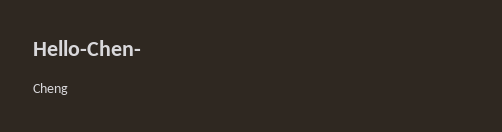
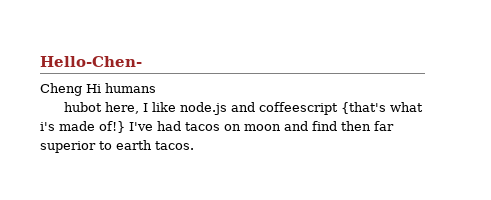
(68, 89) none -> [86,83,156,93] [63,102,423,115] [40,121,394,133] [40,140,194,153] Hi humans // hubot here, I like node.js and coffeescript {that's what i's made of!} I've had tacos on moon and find then far superior to earth tacos.

